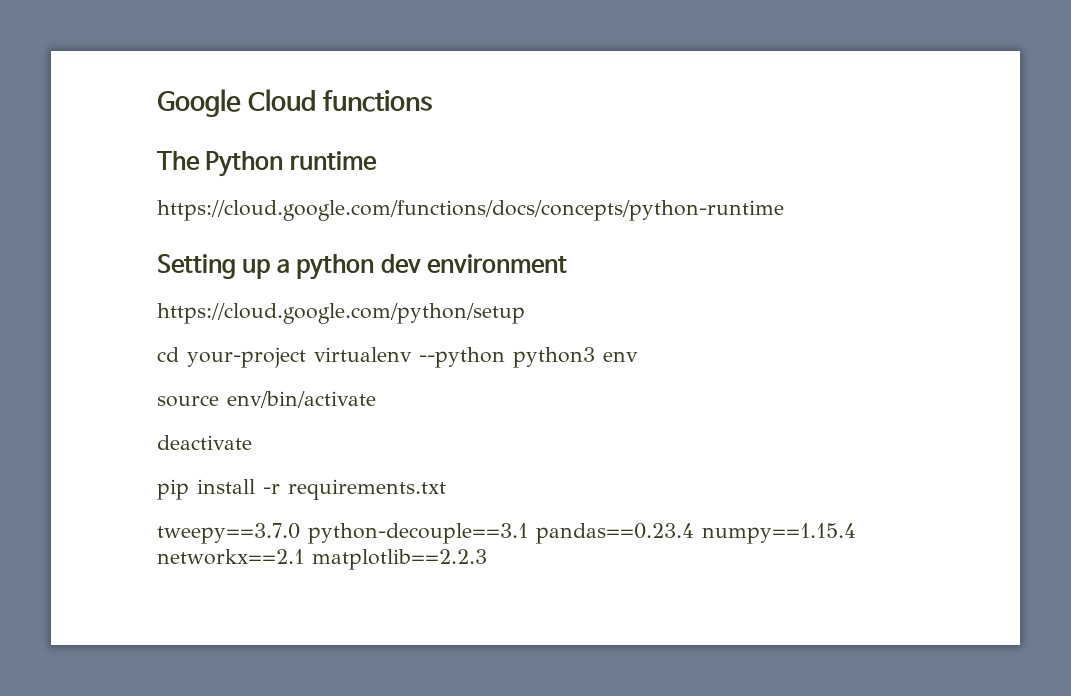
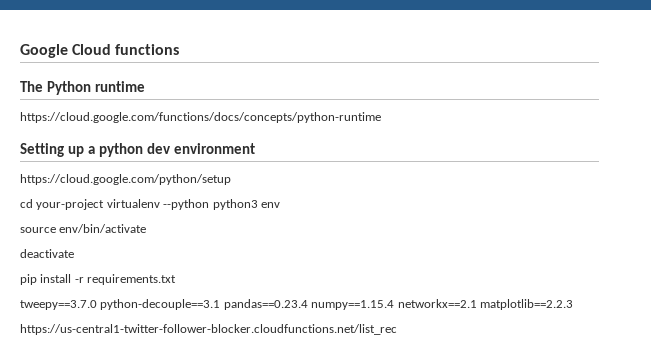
(487, 559) none -> [20,324,397,335] // https://us-central1-twitter-follower-blocker.cloudfunctions.net/list_rec

